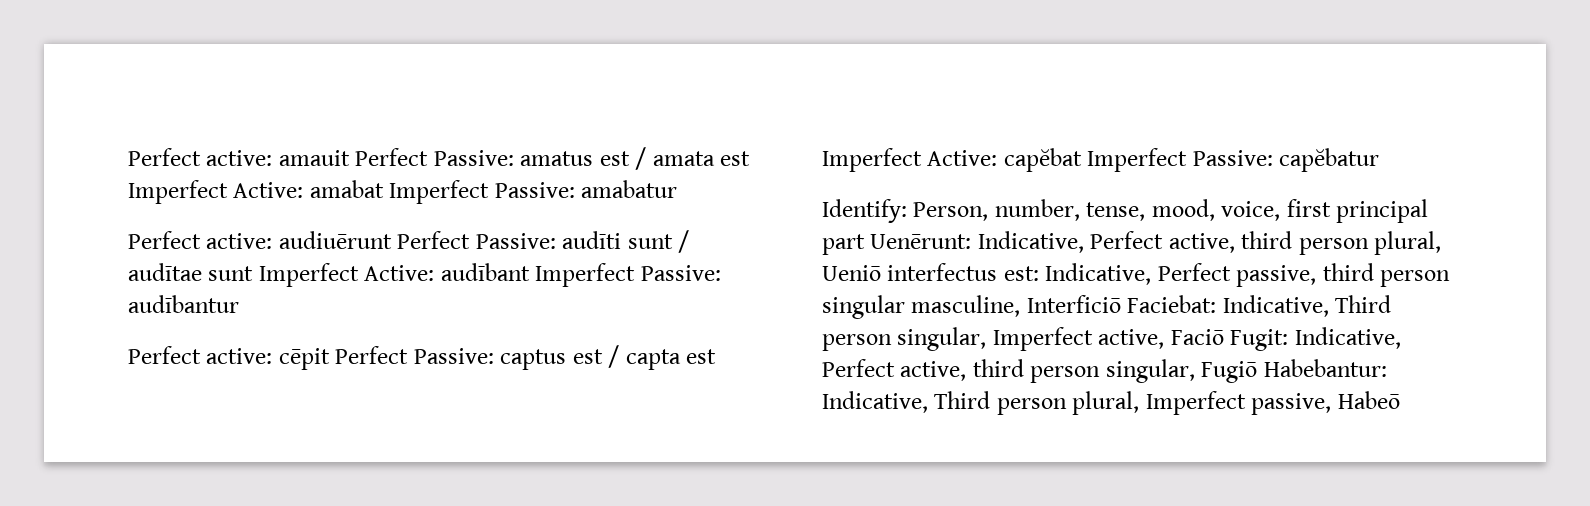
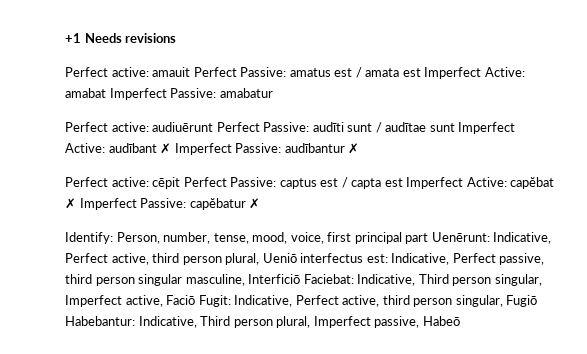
(128, 157) none -> [65,33,177,43] +1 Needs revisions //
(530, 272) none -> [160,143,172,154] ✗
(239, 304) none -> [348,143,360,154] ✗
(1082, 160) none -> [65,198,76,209] ✗
(1380, 160) none -> [249,198,261,209] ✗

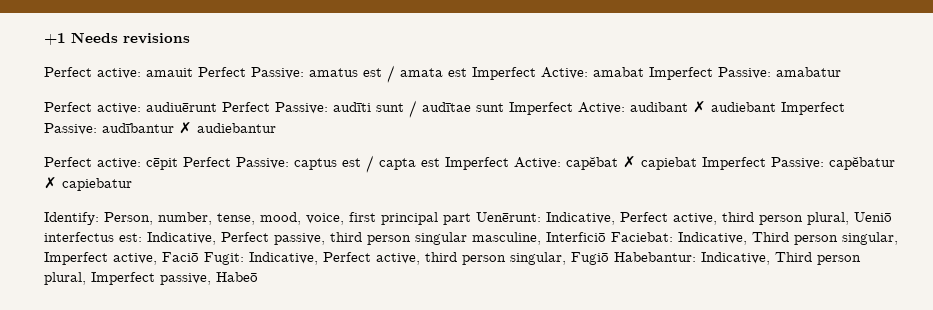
[108,143,172,154] audībant ✗ -> [630,101,776,113] audibant ✗ audiebant
(360, 148) none -> [197,123,276,133] audiebantur
(76, 203) none -> [641,157,697,170] capiebat
(261, 203) none -> [62,178,132,191] capiebatur

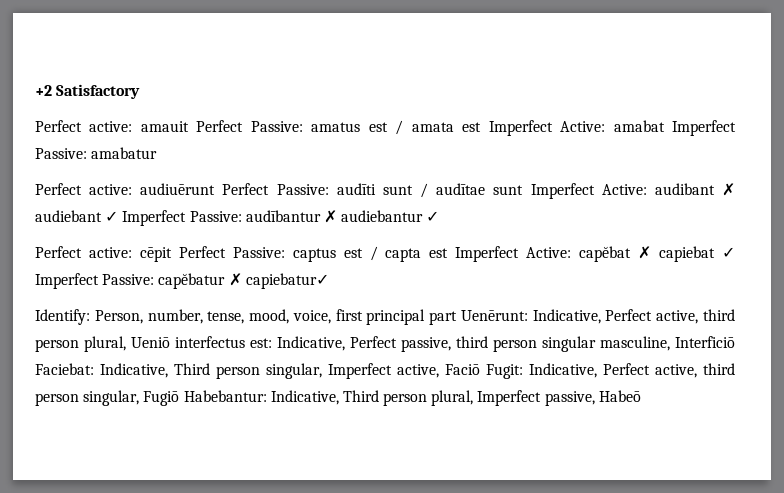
[44,32,190,45] +1 Needs revisions -> [35,84,141,99] +2 Satisfactory
(776, 107) none -> [105,211,119,222] ✓
(276, 128) none -> [426,211,440,222] ✓
(697, 163) none -> [721,247,735,258] ✓
[62,178,132,191] capiebatur -> [245,273,329,289] capiebatur✓

